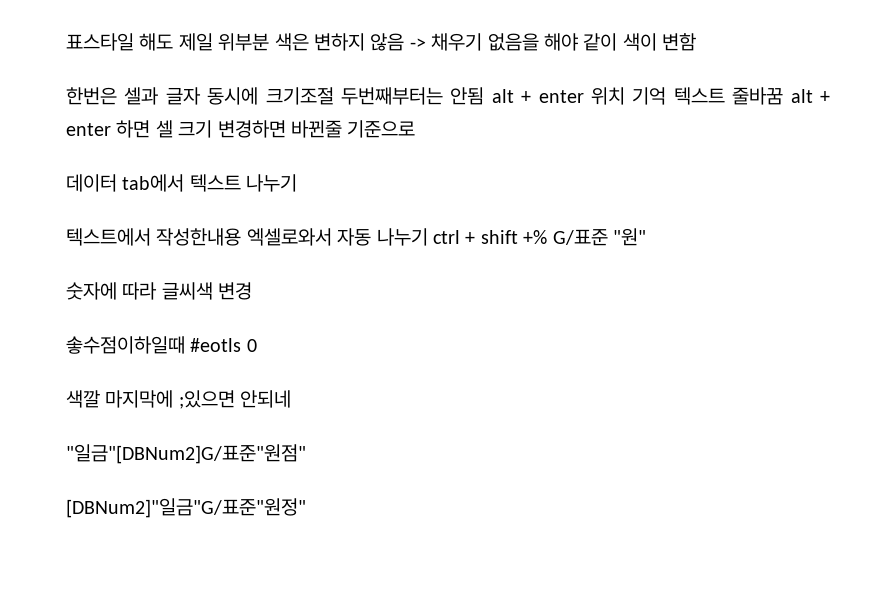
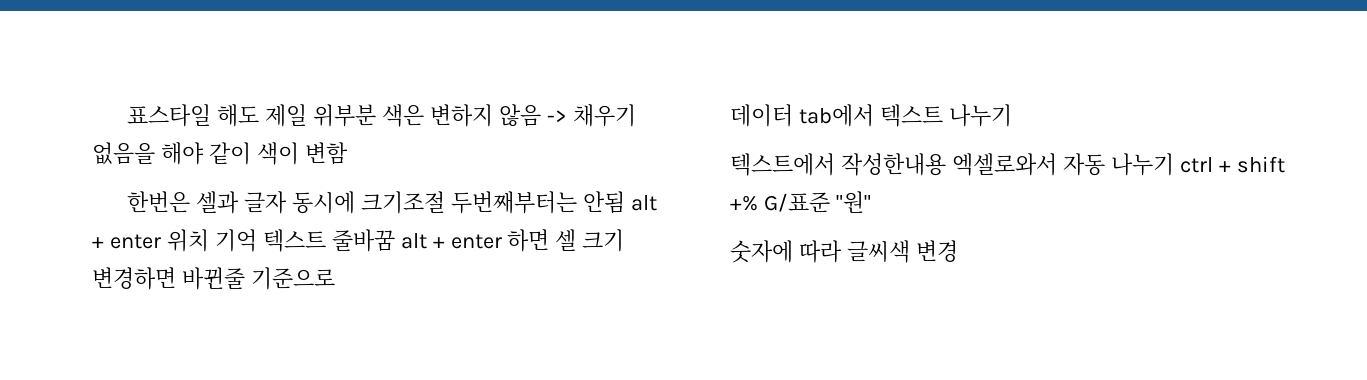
[66,336,257,354] [66,390,292,409] [66,444,306,464] [66,498,306,518] // 솧수점이하일때 #eotls 0 // 색깔 마지막에 ;있으면 안되네 // "일금"[DBNum2]G/표준"원점" // [DBNum2]"일금"G/표준"원정" -> (958, 251) none

